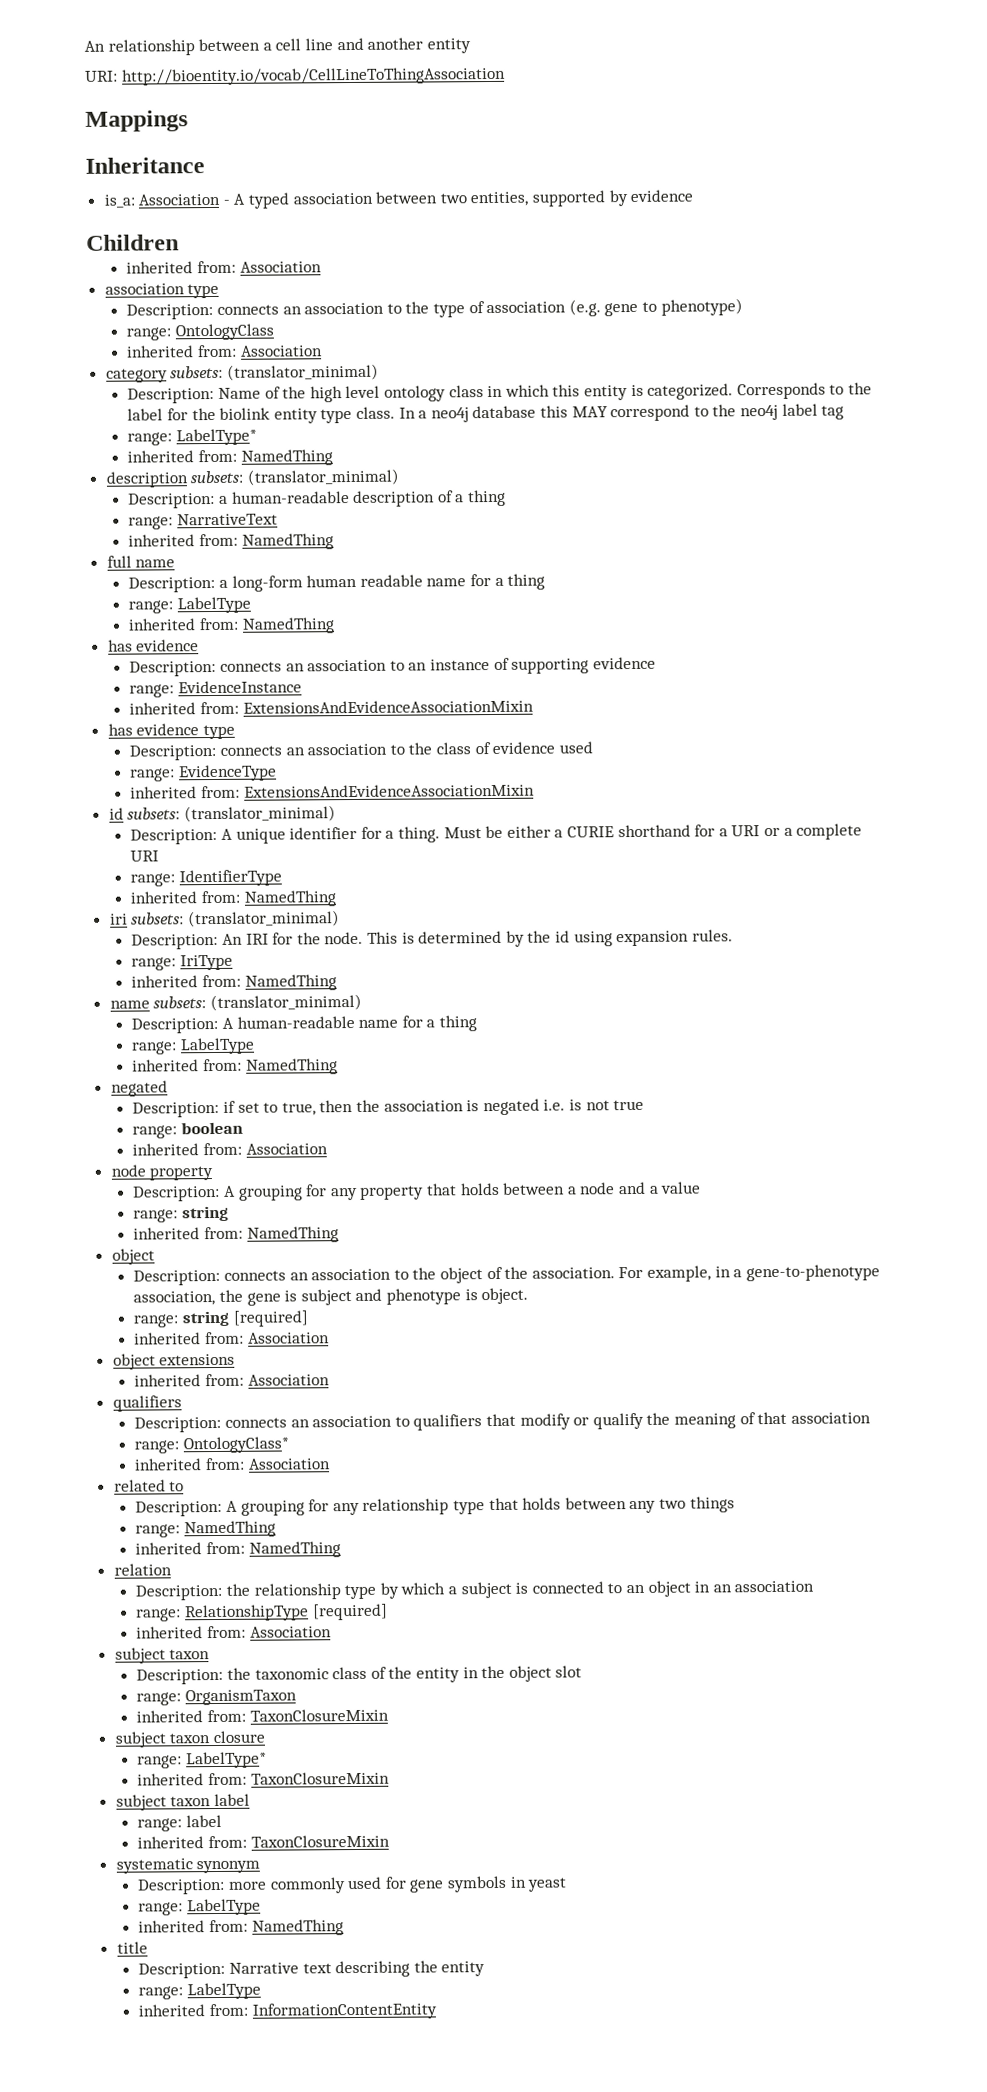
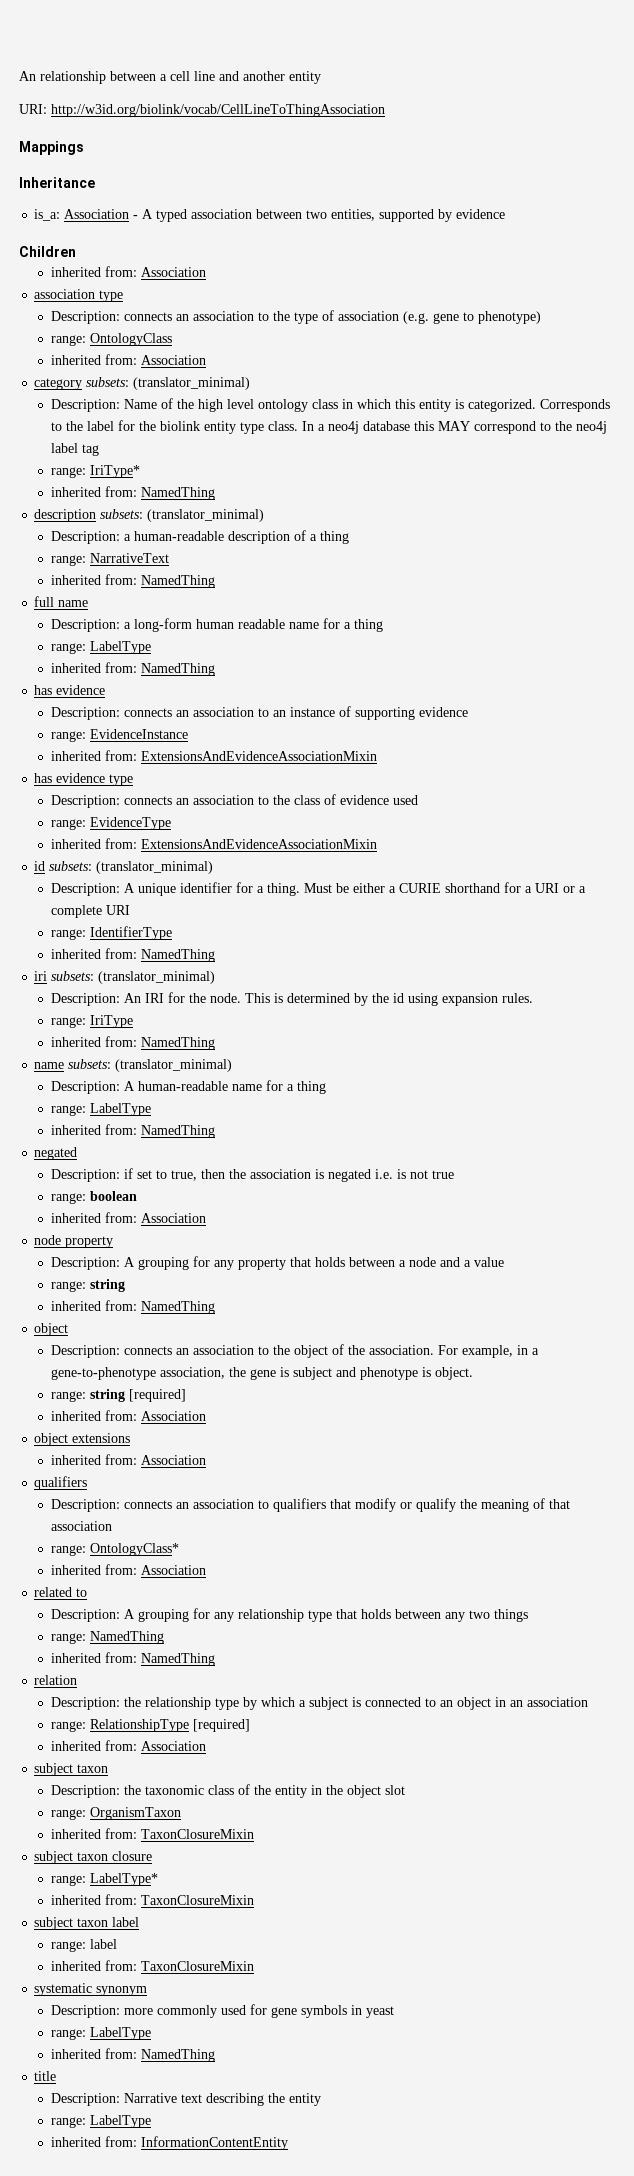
[121,66,506,86] http://bioentity.io/vocab/CellLineToThingAssociation -> [51,104,385,117] http://w3id.org/biolink/vocab/CellLineToThingAssociation
[176,428,258,446] LabelType* -> [89,465,140,478] IriType*

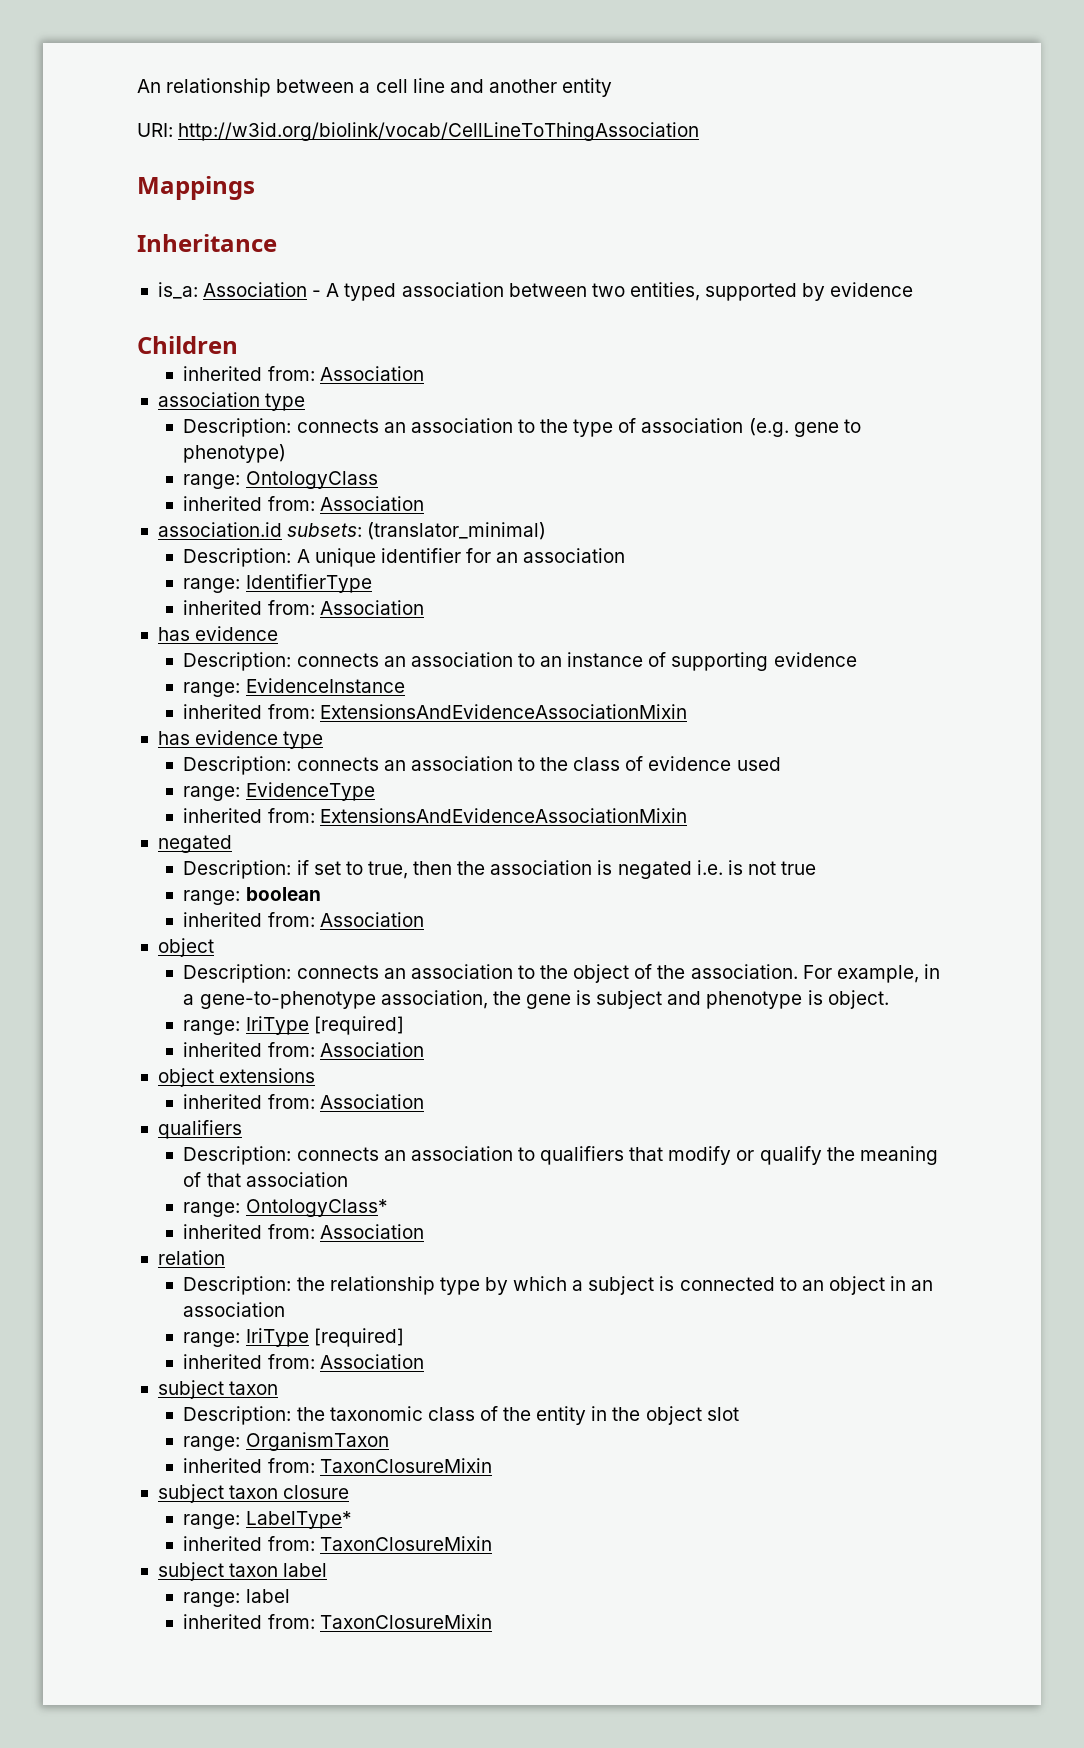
[34,377,251,390] [50,398,610,412] [50,420,607,434] [50,443,99,456] [50,465,140,478] [50,486,215,500] [34,509,265,522] [50,530,349,544] [50,553,169,566] [50,574,215,588] [34,596,89,607] [50,618,383,632] [50,641,151,654] [50,662,215,676] category subsets: (translator_minimal) // Description: Name of the high level ontology class in which this entity is categorized. Corresponds to the label for the biolink entity type class. In a neo4j database this MAY correspond to the neo4j label tag // range: IriType* // inherited from: NamedThing // description subsets: (translator_minimal) // Description: a human-readable description of a thing // range: NarrativeText // inherited from: NamedThing // full name // Description: a long-form human readable name for a thing // range: LabelType // inherited from: NamedThing -> [157,522,547,540] [183,548,626,567] [183,574,372,593] [183,600,424,615] association.id subsets: (translator_minimal) // Description: A unique identifier for an association // range: IdentifierType // inherited from: Association
[34,861,214,874] [50,882,586,896] [50,905,130,918] [50,926,172,940] [50,948,215,962] [34,971,216,984] [50,992,533,1006] [50,1015,133,1028] [50,1036,215,1050] [34,1059,233,1072] [50,1080,326,1094] [50,1103,151,1116] [50,1124,215,1138] // id subsets: (translator_minimal) // Description: A unique identifier for a thing. Must be either a CURIE shorthand for a URI or a complete URI // range: IdentifierType // inherited from: NamedThing // iri subsets: (translator_minimal) // Description: An IRI for the node. This is determined by the id using expansion rules. // range: IriType // inherited from: NamedThing // name subsets: (translator_minimal) // Description: A human-readable name for a thing // range: LabelType // inherited from: NamedThing -> (687, 815) none
[34,1235,114,1248] [50,1256,504,1270] [50,1279,125,1292] [50,1300,215,1314] // node property // Description: A grouping for any property that holds between a node and a value // range: string // inherited from: NamedThing -> (424, 919) none
[89,1389,125,1402] string -> [245,1016,309,1035] IriType
[34,1587,88,1597] [50,1608,528,1622] [50,1631,164,1644] [50,1652,215,1666] // related to // Description: A grouping for any relationship type that holds between any two things // range: NamedThing // inherited from: NamedThing -> (424, 1231) none
[89,1719,189,1732] RelationshipType -> [245,1328,309,1347] IriType
[34,1983,148,1996] [50,2004,394,2018] [50,2027,151,2040] [50,2048,215,2062] [34,2071,57,2081] [50,2093,321,2106] [50,2115,151,2128] [50,2136,288,2150] // systematic synonym // Description: more commonly used for gene symbols in yeast // range: LabelType // inherited from: NamedThing // title // Description: Narrative text describing the entity // range: LabelType // inherited from: InformationContentEntity -> (492, 1621) none

